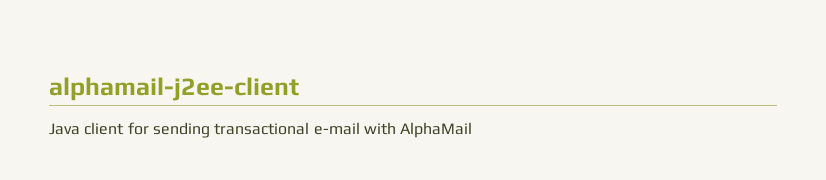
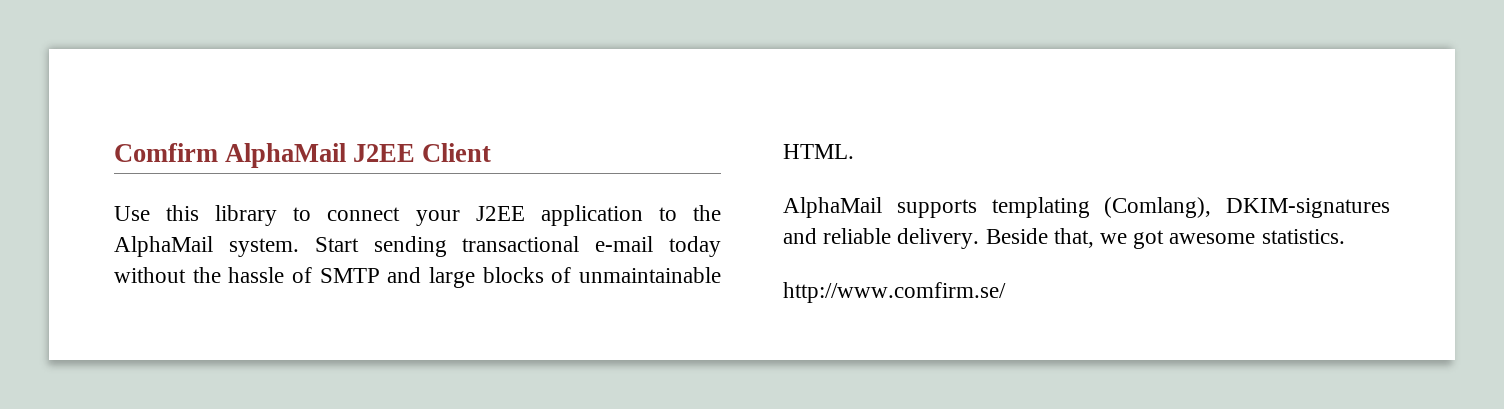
[49,77,299,101] [49,122,473,138] alphamail-j2ee-client // Java client for sending transactional e-mail with AlphaMail -> [114,143,492,168] [114,205,721,226] [114,236,721,257] [114,267,721,288] [783,144,854,159] [783,197,1390,218] [783,228,1345,249] [783,282,1006,303] Comfirm AlphaMail J2EE Client // Use this library to connect your J2EE application to the AlphaMail system. Start sending transactional e-mail today without the hassle of SMTP and large blocks of unmaintainable HTML. // AlphaMail supports templating (Comlang), DKIM-signatures and reliable delivery. Beside that, we got awesome statistics. // http://www.comfirm.se/

